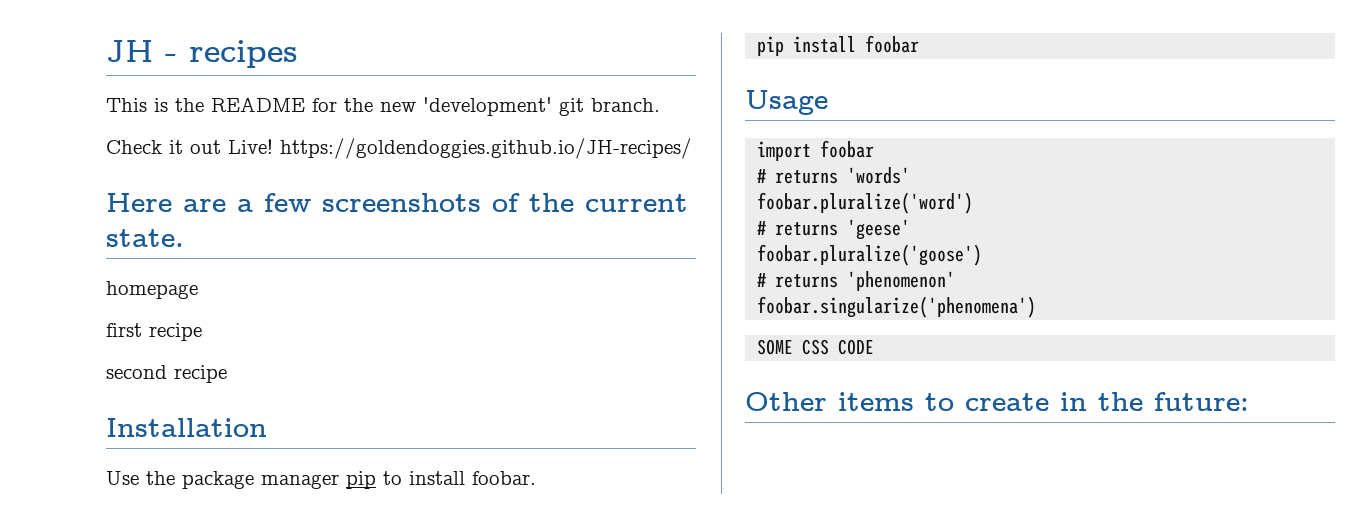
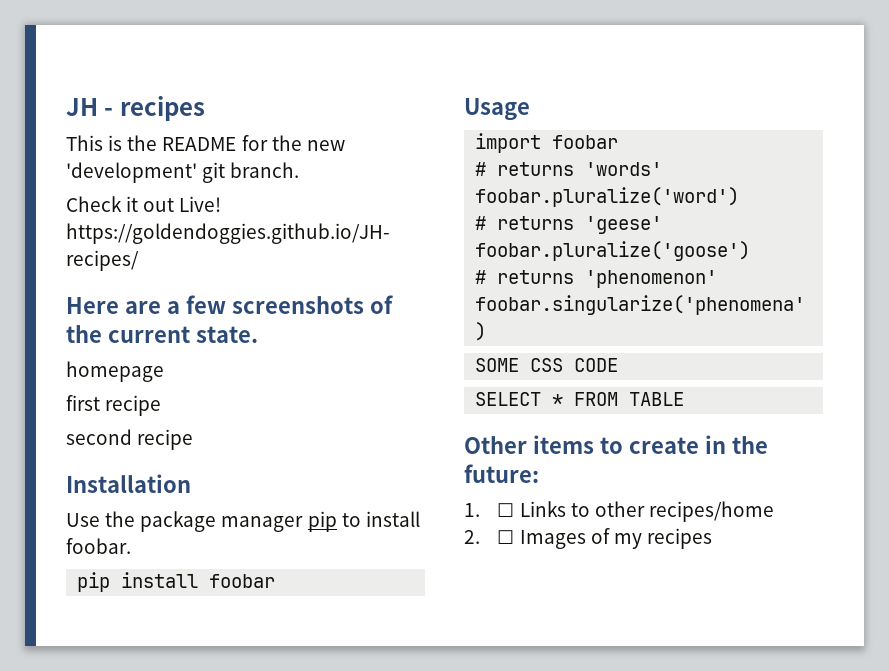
(875, 347) none -> [475,392,685,406] // SELECT * FROM TABLE
(1249, 401) none -> [464,501,774,522] [464,528,712,549] // 1. ☐ Links to other recipes/home // 2. ☐ Images of my recipes

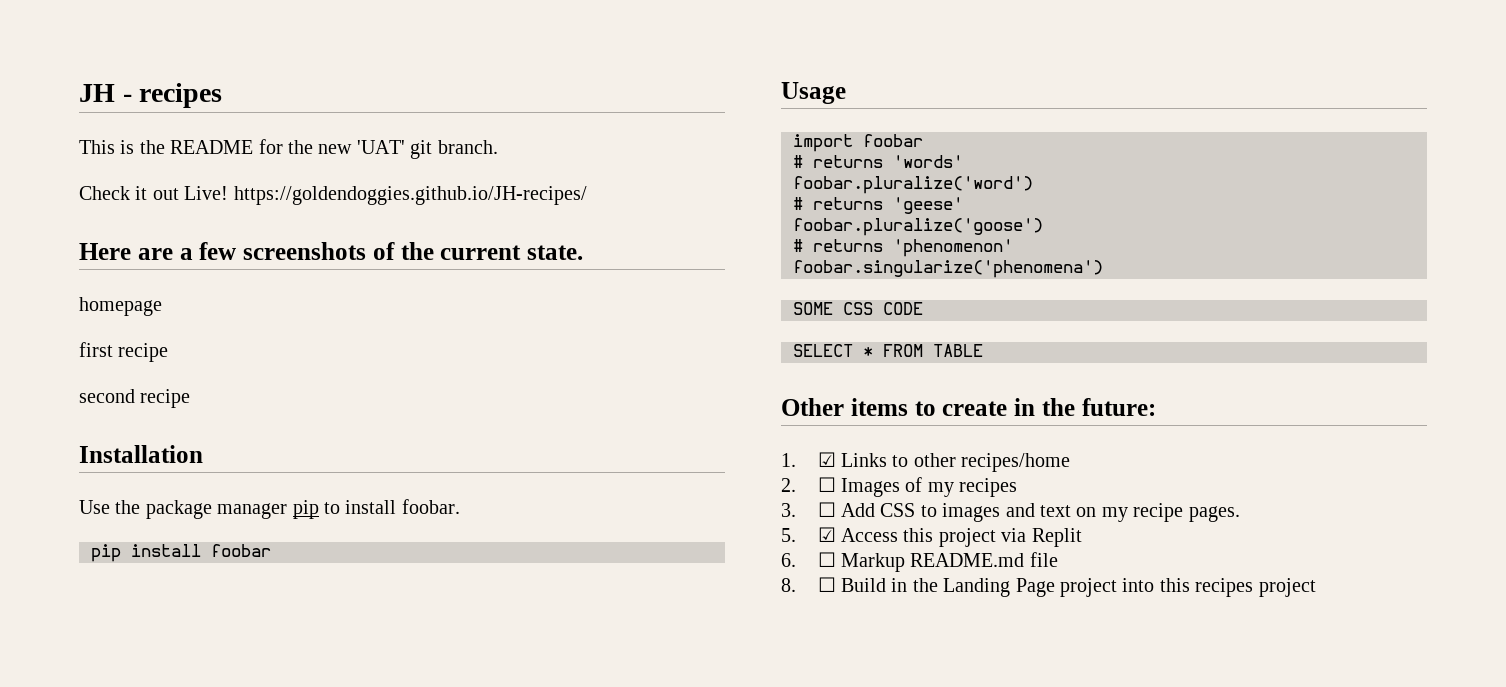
[66,162,197,183] 'development' -> [356,140,405,154] 'UAT'
[497,503,515,517] ☐ -> [817,452,836,467] ☑
(712, 538) none -> [781,502,1240,522] [781,527,1082,547] [781,552,1058,572] [781,577,1316,597] // 3. ☐ Add CSS to images and text on my recipe pages. // 5. ☑ Access this project via Replit // 6. ☐ Markup README.md file // 8. ☐ Build in the Landing Page project into this recipes project

